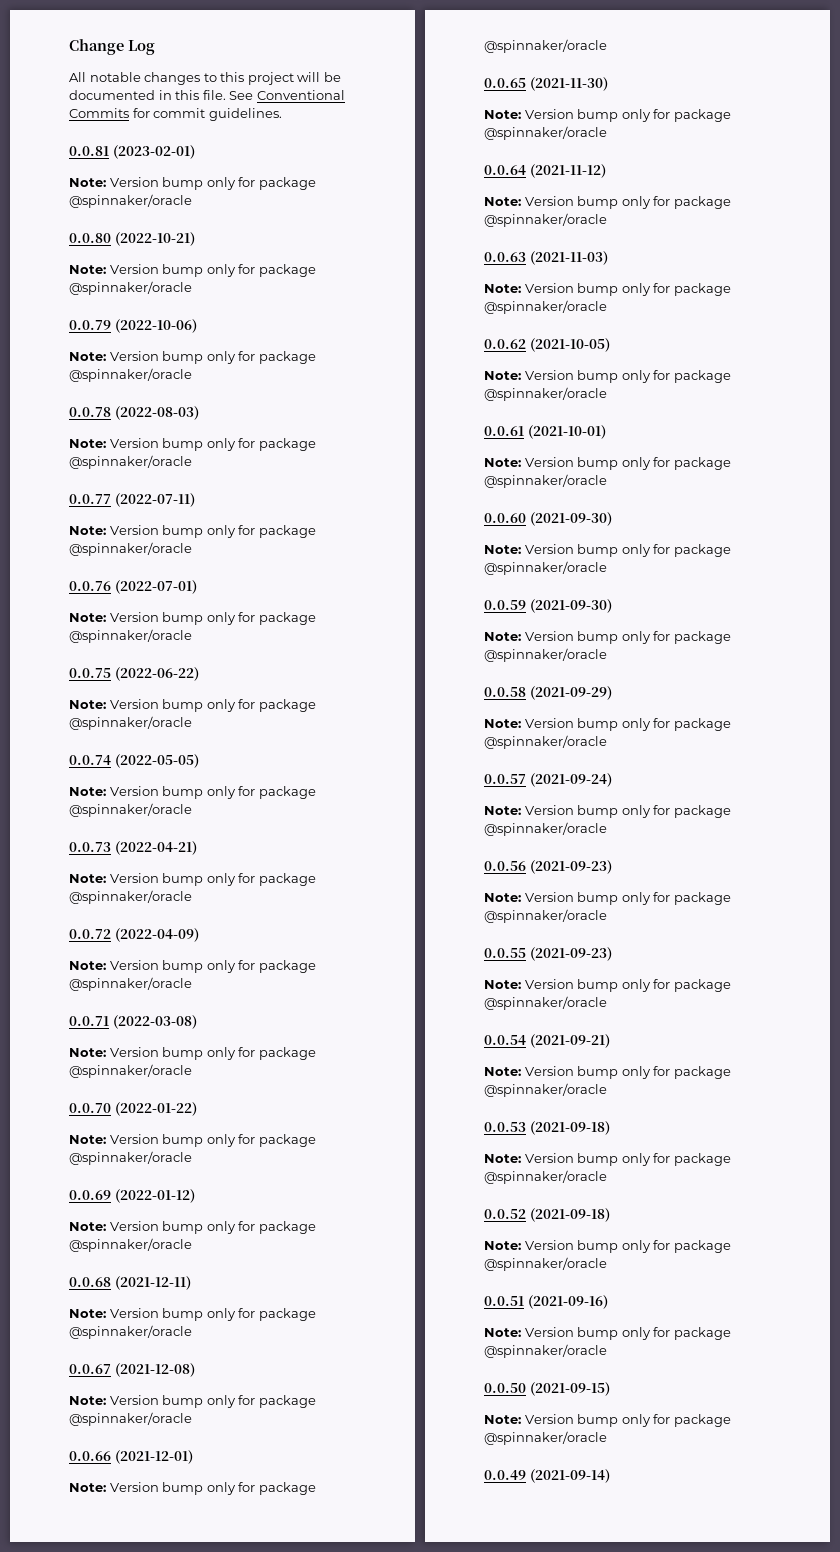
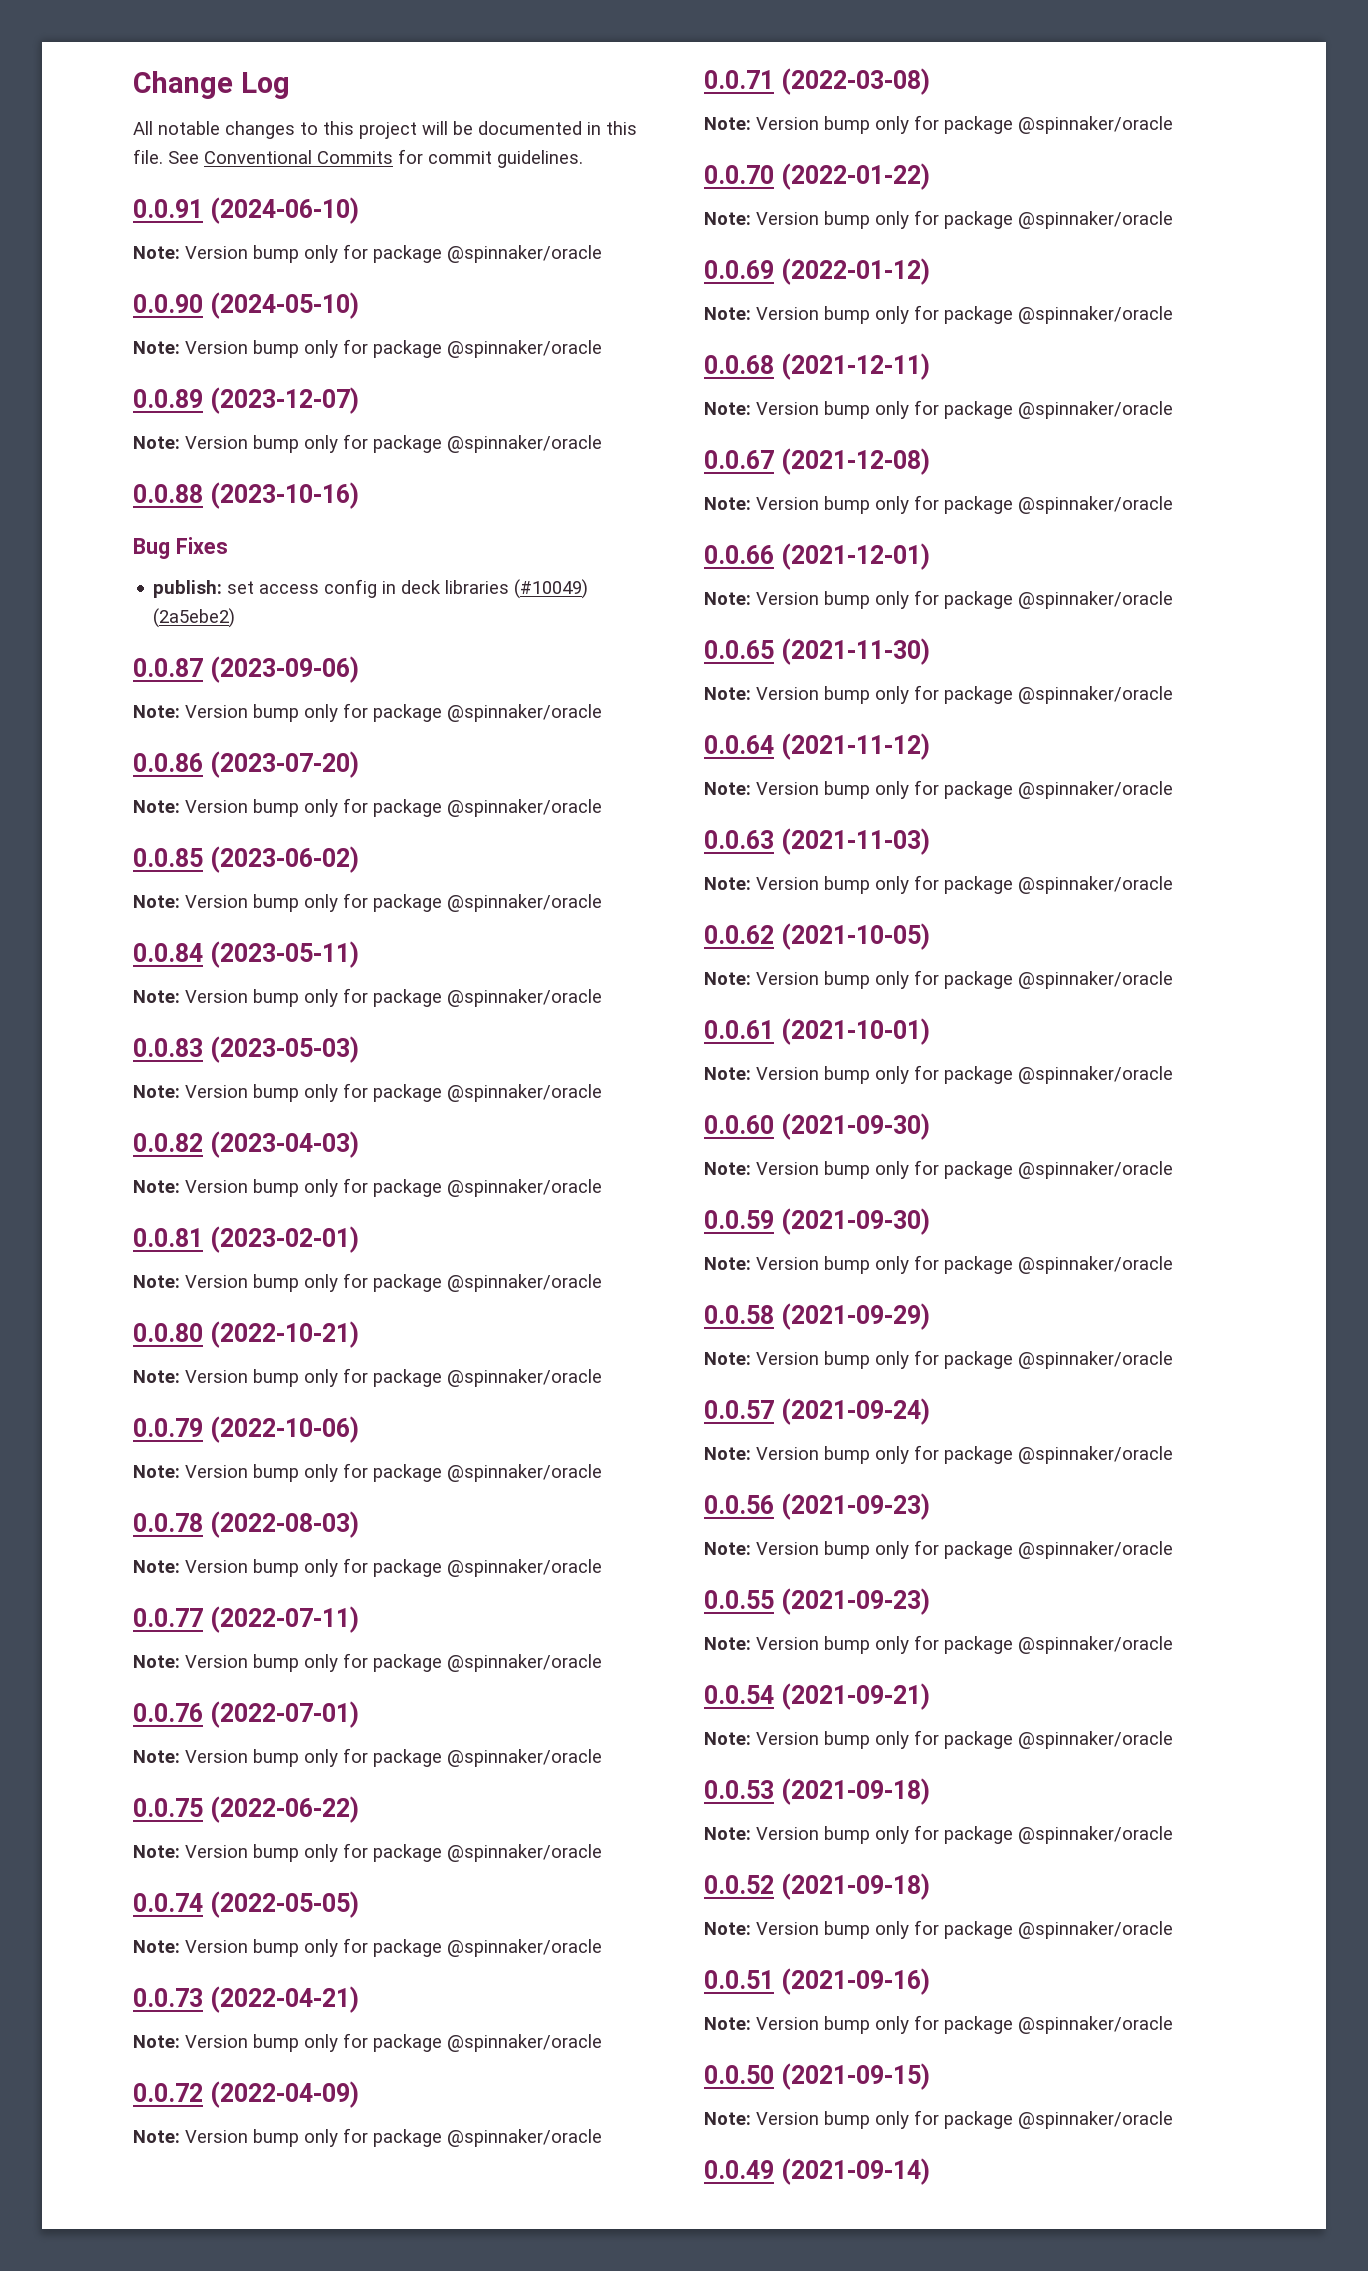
(282, 114) none -> [133,197,359,224] [133,244,602,263] [133,292,359,319] [133,339,602,358] [133,387,359,414] [133,434,602,453] [133,482,359,509] [133,537,228,559] [153,579,589,599] [153,608,236,628] [133,656,359,683] [133,703,602,722] [133,751,359,778] [133,798,602,817] [133,846,359,873] [133,893,602,912] [133,941,359,968] [133,988,602,1007] [133,1036,359,1063] [133,1083,602,1102] [133,1131,359,1158] [133,1178,602,1197] // 0.0.91 (2024-06-10) // Note: Version bump only for package @spinnaker/oracle // 0.0.90 (2024-05-10) // Note: Version bump only for package @spinnaker/oracle // 0.0.89 (2023-12-07) // Note: Version bump only for package @spinnaker/oracle // 0.0.88 (2023-10-16) // Bug Fixes // publish: set access config in deck libraries (#10049) (2a5ebe2) // 0.0.87 (2023-09-06) // Note: Version bump only for package @spinnaker/oracle // 0.0.86 (2023-07-20) // Note: Version bump only for package @spinnaker/oracle // 0.0.85 (2023-06-02) // Note: Version bump only for package @spinnaker/oracle // 0.0.84 (2023-05-11) // Note: Version bump only for package @spinnaker/oracle // 0.0.83 (2023-05-03) // Note: Version bump only for package @spinnaker/oracle // 0.0.82 (2023-04-03) // Note: Version bump only for package @spinnaker/oracle

